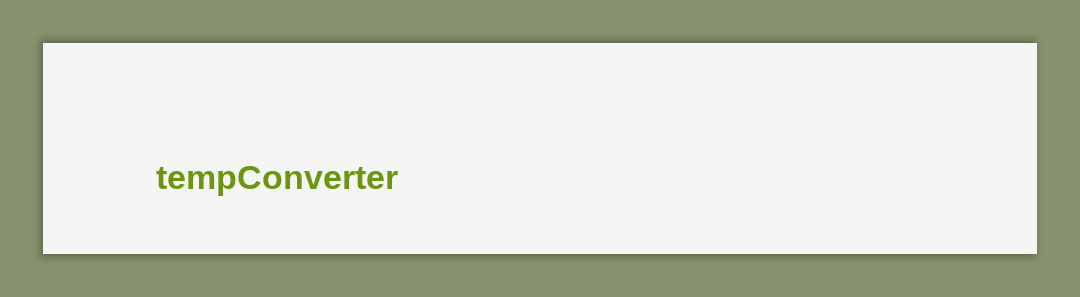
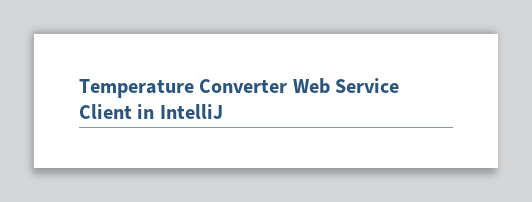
[156,166,398,196] tempConverter -> [79,78,400,98] [79,104,223,119] Temperature Converter Web Service Client in IntelliJ

